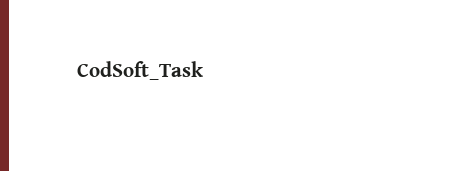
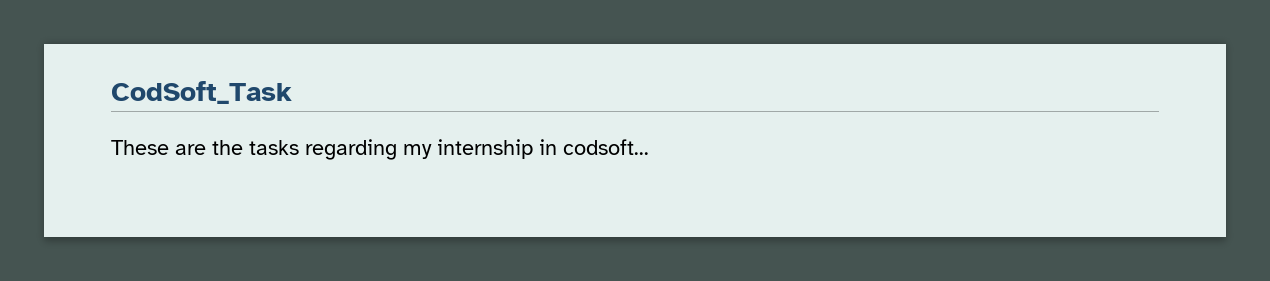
(204, 70) none -> [111,139,649,160] // These are the tasks regarding my internship in codsoft...

